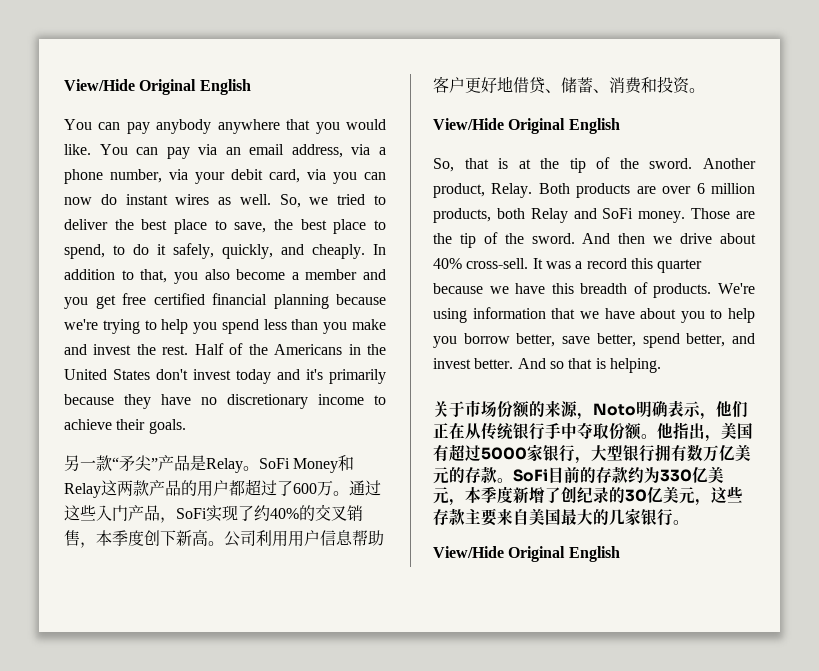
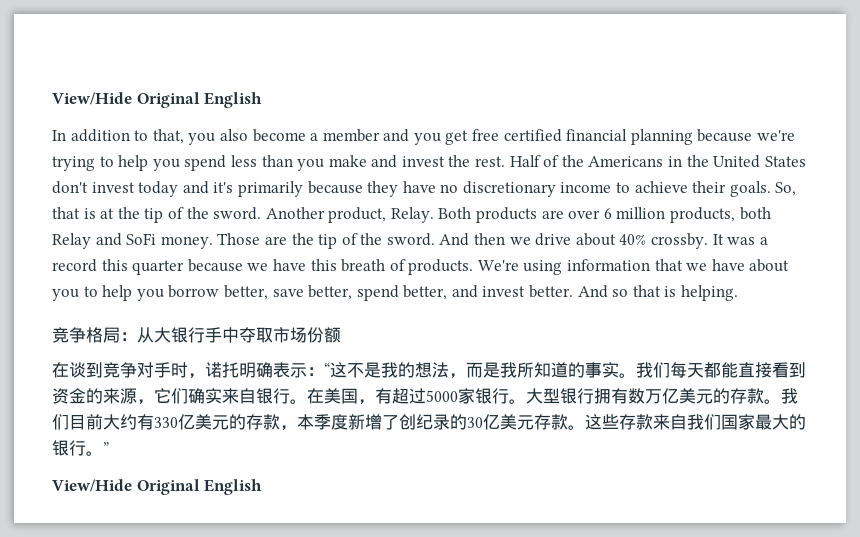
[64,79,251,95] [64,119,386,134] [64,144,386,159] [64,169,386,184] [64,194,386,208] [64,219,386,234] [64,243,365,259] View/Hide Original English // You can pay anybody anywhere that you would like. You can pay via an email address, via a phone number, via your debit card, via you can now do instant wires as well. So, we tried to deliver the best place to save, the best place to spend, to do it safely, quickly, and cheaply. -> [52,92,263,108] View/Hide Original English //
[64,455,355,473] [64,479,381,498] [64,504,363,523] [64,529,384,548] [433,76,705,94] [433,118,620,134] // 另一款“矛尖”产品是Relay。SoFi Money和Relay这两款产品的用户都超过了600万。通过这些入门产品，SoFi实现了约40%的交叉销售，本季度创下新高。公司利用用户信息帮助客户更好地借贷、储蓄、消费和投资。 // View/Hide Original English // -> (771, 189) none
[466,258,529,269] cross-sell. -> [651,233,709,249] crossby.
[580,283,628,294] breadth -> [341,259,386,272] breath
[433,400,748,420] [433,422,514,440] 关于市场份额的来源，Noto明确表示，他们正在从传统 -> [52,327,171,343] 竞争格局：从大
[609,422,753,442] 份额。他指出，美国 -> [273,327,341,343] [52,362,806,379] [52,388,375,405] 市场份额 // 在谈到竞争对手时，诺托明确表示：“这不是我的想法，而是我所知道的事实。我们每天都能直接看到资金的来源，它们确实来自银行。在美国，
[575,457,591,464] ， -> [509,399,526,404] 。
[513,466,660,484] SoFi目前的存款约为 -> [781,388,798,404] [52,414,154,430] 我们目前大约有
(449, 495) none -> [229,414,280,430] 的存款
[695,499,711,506] ， -> [534,414,585,430] 存款。
[465,508,689,526] 主要来自美国最大的几家银行。 -> [653,414,806,430] [52,440,109,456] 来自我们国家最大的银行。”

